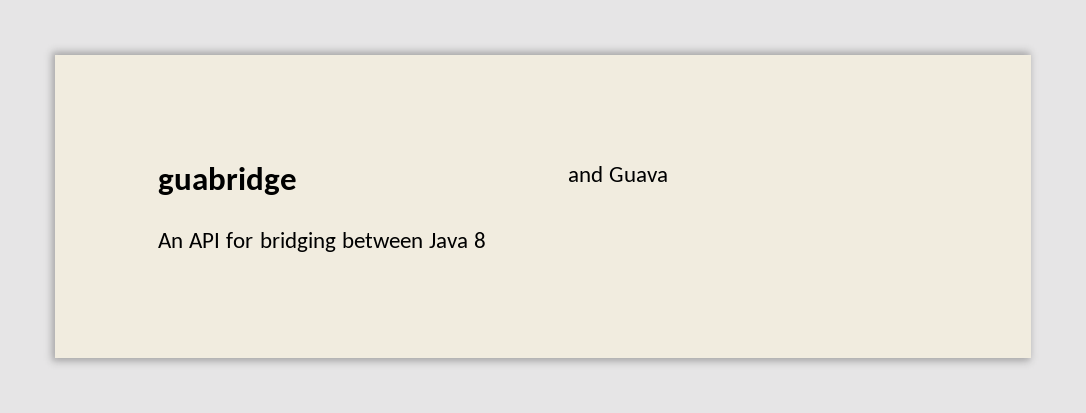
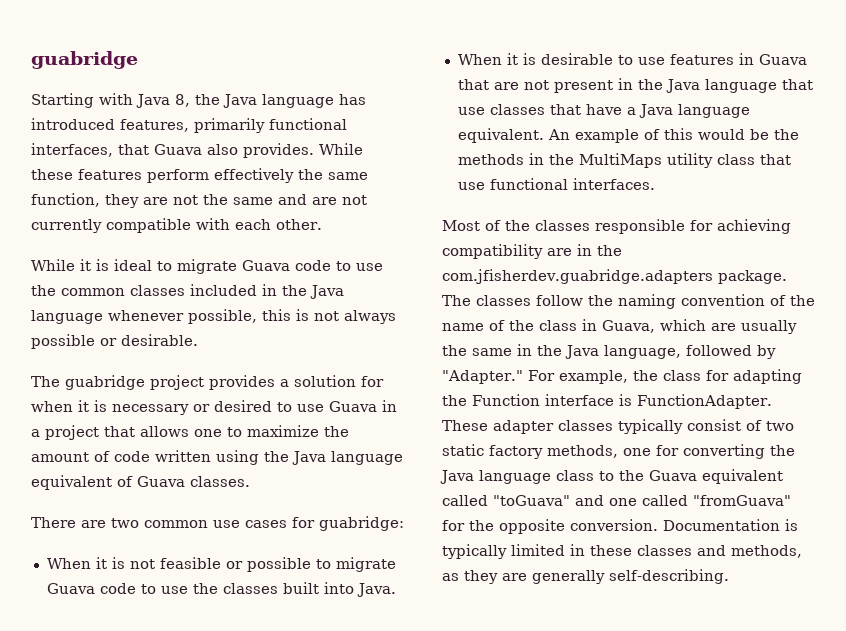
[158,232,487,252] [568,166,669,182] An API for bridging between Java 8 and Guava -> [31,93,366,108] [31,118,347,133] [31,143,363,158] [31,168,368,183] [31,193,367,208] [31,218,322,233] [31,259,383,274] [31,284,344,299] [31,309,396,324] [31,334,198,349] [31,375,384,390] [31,400,397,415] [31,425,349,440] [31,450,403,465] [31,475,250,490] [31,516,404,531] [46,557,396,572] [46,582,396,597] [457,53,807,65] [457,78,813,93] [457,104,750,118] [457,128,799,143] [457,153,791,168] [457,178,655,190] [442,219,791,234] [442,244,622,259] [442,269,787,284] [442,294,815,309] [442,319,797,334] [442,344,776,359] [442,369,802,384] [442,394,772,409] [442,419,794,434] [442,444,795,459] [440,469,783,484] [442,495,791,506] [442,519,798,534] [442,544,802,559] [442,569,729,584] Starting with Java 8, the Java language has introduced features, primarily functional interfaces, that Guava also provides. While these features perform effectively the same function, they are not the same and are not currently compatible with each other. // While it is ideal to migrate Guava code to use the common classes included in the Java language whenever possible, this is not always possible or desirable. // The guabridge project provides a solution for when it is necessary or desired to use Guava in a project that allows one to maximize the amount of code written using the Java language equivalent of Guava classes. // There are two common use cases for guabridge: // When it is not feasible or possible to migrate Guava code to use the classes built into Java. // When it is desirable to use features in Guava that are not present in the Java language that use classes that have a Java language equivalent. An example of this would be the methods in the MultiMaps utility class that use functional interfaces. // Most of the classes responsible for achieving compatibility are in the com.jfisherdev.guabridge.adapters package. The classes follow the naming convention of the name of the class in Guava, which are usually the same in the Java language, followed by "Adapter." For example, the class for adapting the Function interface is FunctionAdapter. These adapter classes typically consist of two static factory methods, one for converting the Java language class to the Guava equivalent called "toGuava" and one called "fromGuava" for the opposite conversion. Documentation is typically limited in these classes and methods, as they are generally self-describing.

